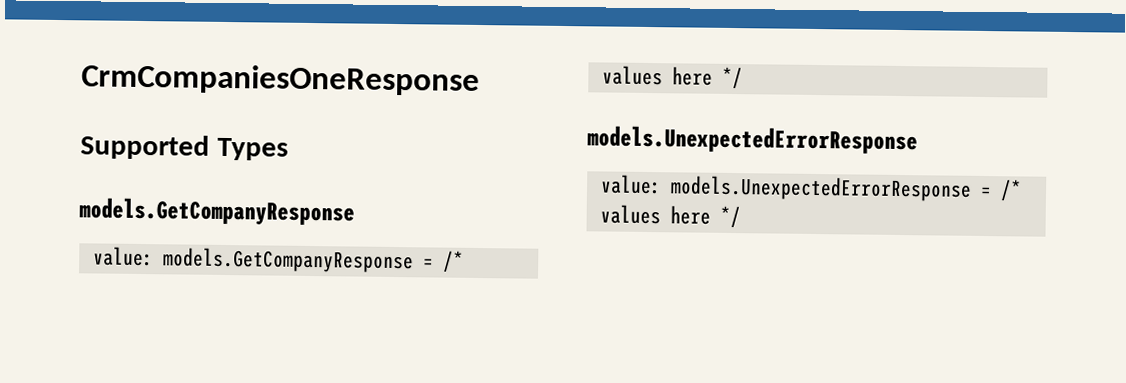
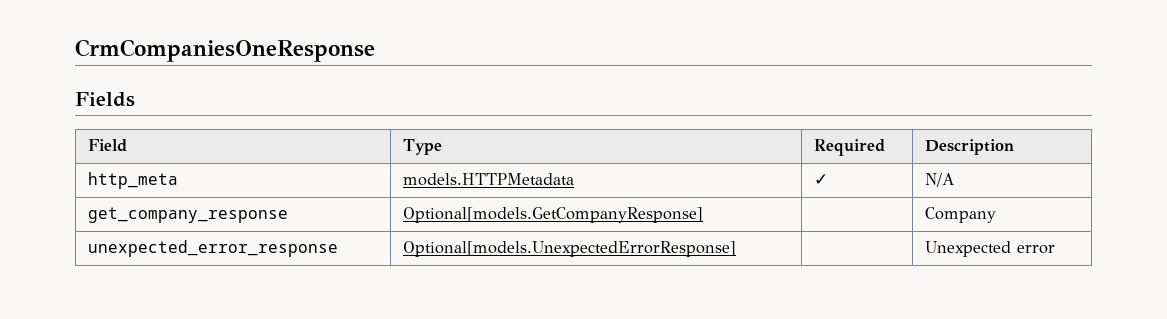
[80,134,289,161] [79,197,355,226] [92,246,464,274] [601,65,743,90] [587,125,918,155] [599,174,1022,202] [599,204,741,229] Supported Types // models.GetCompanyResponse // value: models.GetCompanyResponse = /* values here */ // models.UnexpectedErrorResponse // value: models.UnexpectedErrorResponse = /* values here */ -> [75,92,135,107] [87,139,127,152] [402,139,442,155] [813,139,885,156] [924,139,1014,155] [87,172,178,189] [402,173,574,186] [813,174,828,185] [924,173,954,187] [87,207,288,223] [402,207,703,223] [924,207,996,223] [87,240,338,257] [402,241,736,257] [924,241,1055,257] Fields // Field | Type | Required | Description // http_meta | models.HTTPMetadata | ✓ | N/A // get_company_response | Optional[models.GetCompanyResponse] | | Company // unexpected_error_response | Optional[models.UnexpectedErrorResponse] | | Unexpected error

